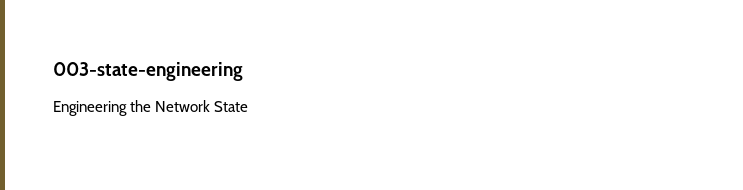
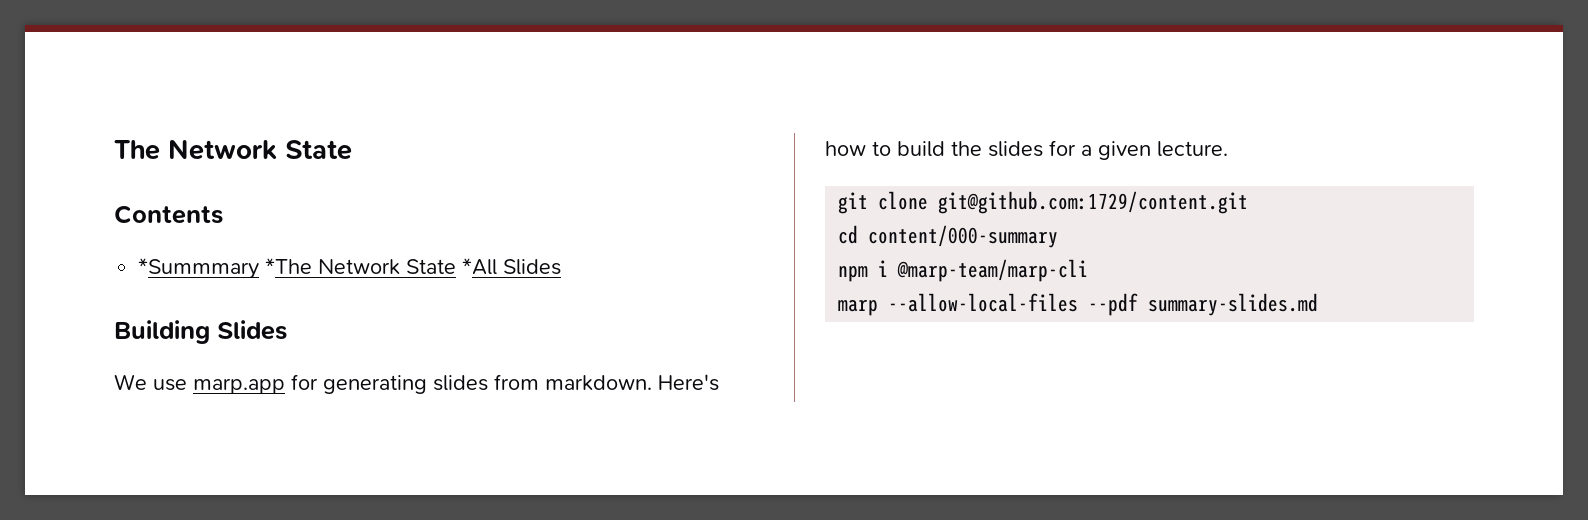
[53,62,243,81] [53,100,249,116] 003-state-engineering // Engineering the Network State -> [114,139,352,160] [114,205,223,224] [138,258,562,279] [114,320,287,344] [114,374,719,394] [825,140,1228,160] [838,191,1249,214] [838,225,1059,248] [838,259,1089,282] [838,293,1319,316] The Network State // Contents // *Summmary *The Network State *All Slides // Building Slides // We use marp.app for generating slides from markdown. Here's how to build the slides for a given lecture. // git clone git@github.com:1729/content.git // cd content/000-summary // npm i @marp-team/marp-cli // marp --allow-local-files --pdf summary-slides.md

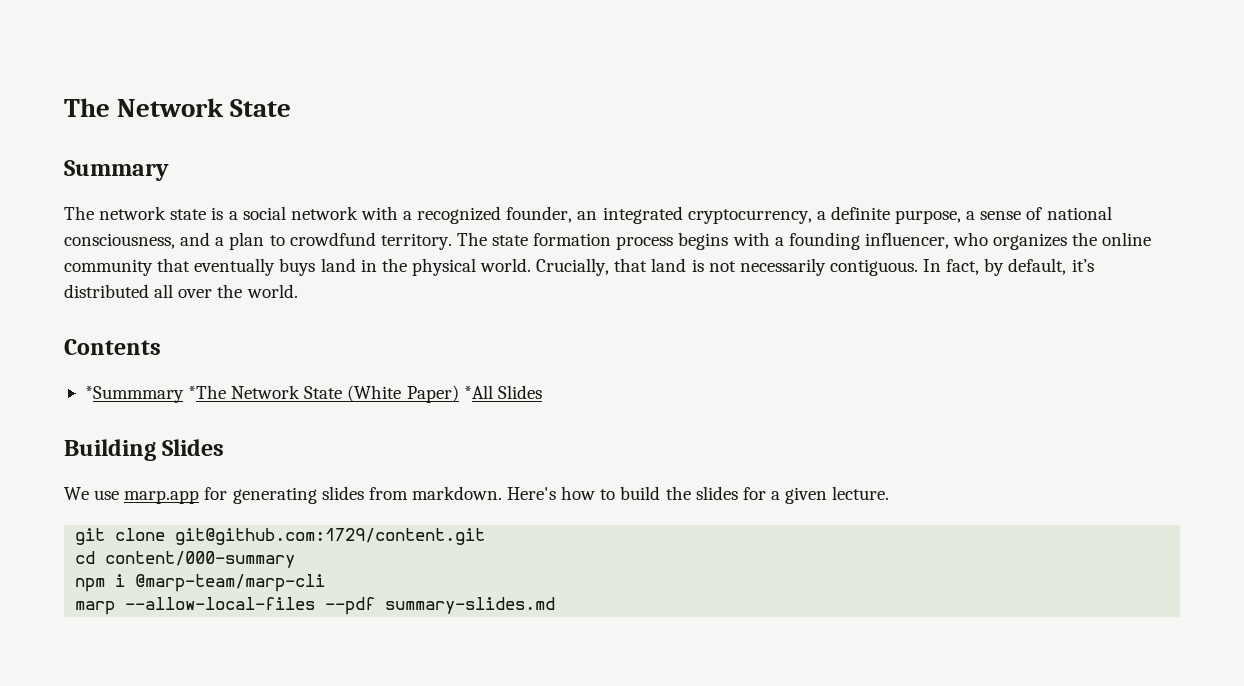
(352, 150) none -> [64,160,169,181] [64,206,1112,224] [64,232,1152,250] [64,258,1094,276] [64,284,298,298] // Summary // The network state is a social network with a recognized founder, an integrated cryptocurrency, a definite purpose, a sense of national consciousness, and a plan to crowdfund territory. The state formation process begins with a founding influencer, who organizes the online community that eventually buys land in the physical world. Crucially, that land is not necessarily contiguous. In fact, by default, it’s distributed all over the world.
(457, 266) none -> [347,385,459,403] (White Paper)

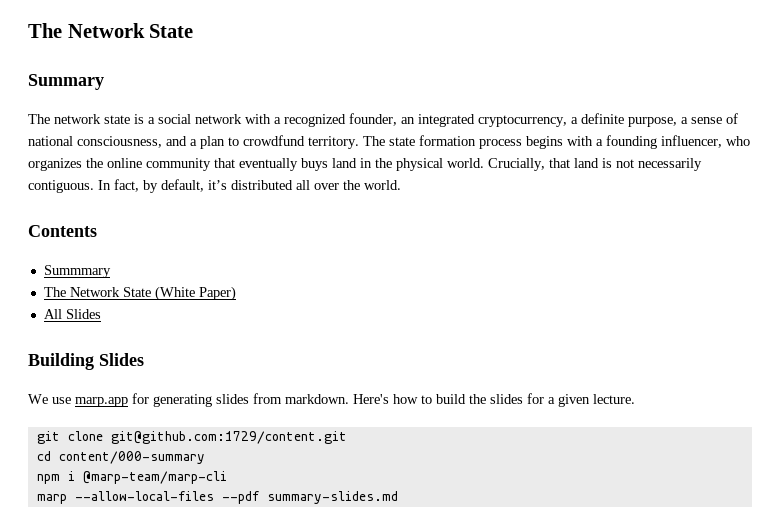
[84,385,227,403] *Summmary *The -> [43,265,111,278] [43,287,66,297] Summmary // The
[463,385,493,399] *All -> [43,309,62,319] // All

